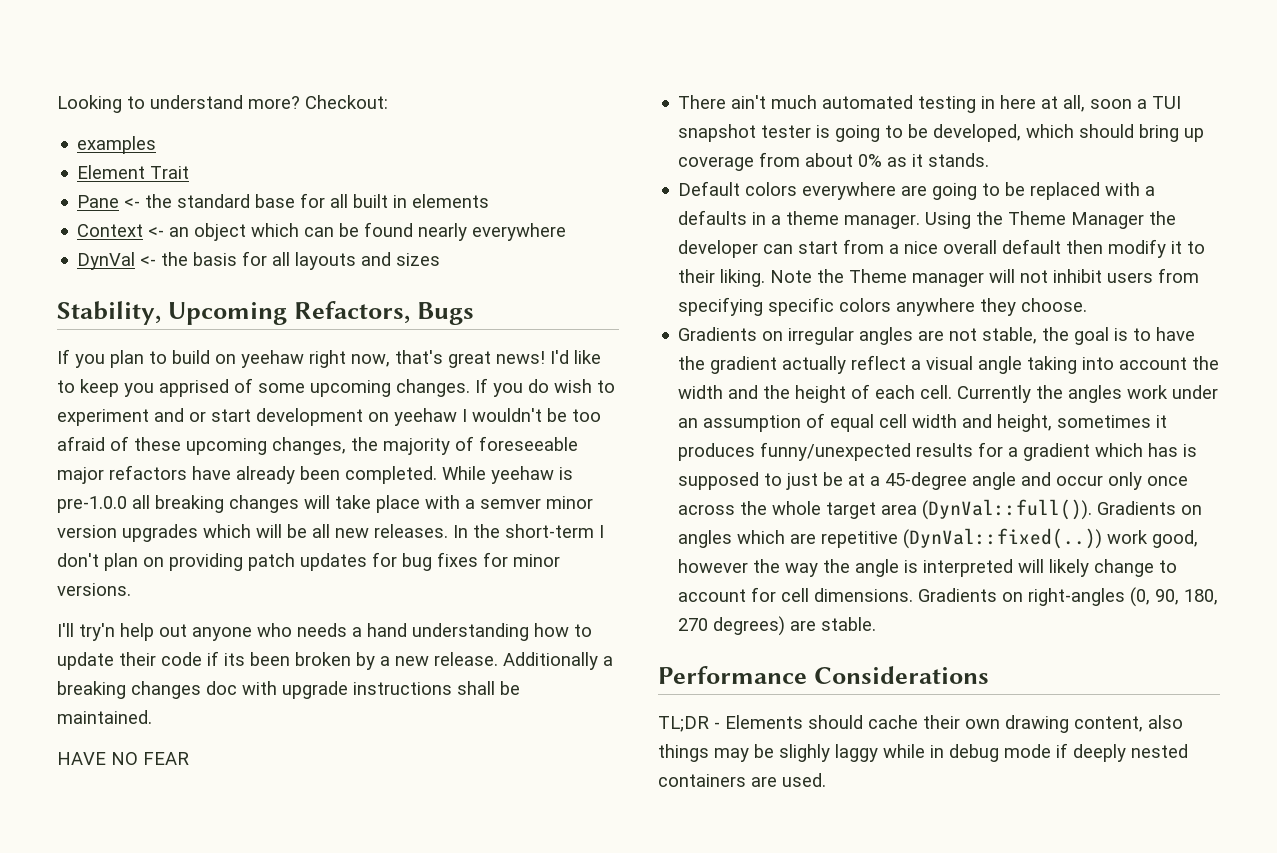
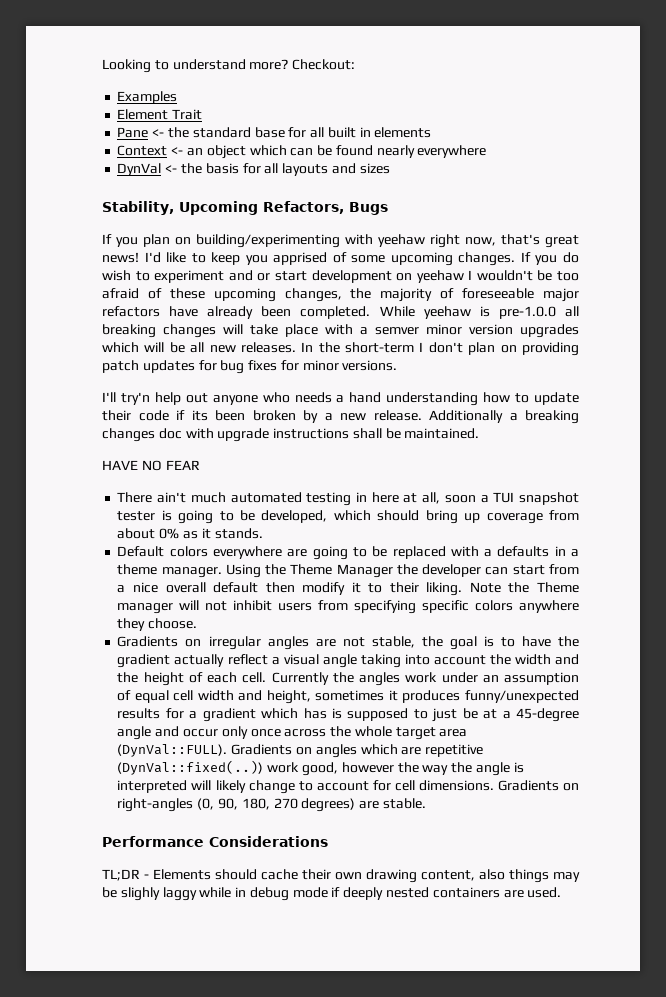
[77,136,157,154] examples -> [117,91,178,104] Examples
[149,350,236,364] to build on -> [175,234,373,248] on building/experimenting with
[922,499,1093,520] (DynVal::full()). -> [117,744,228,757] (DynVal::FULL).

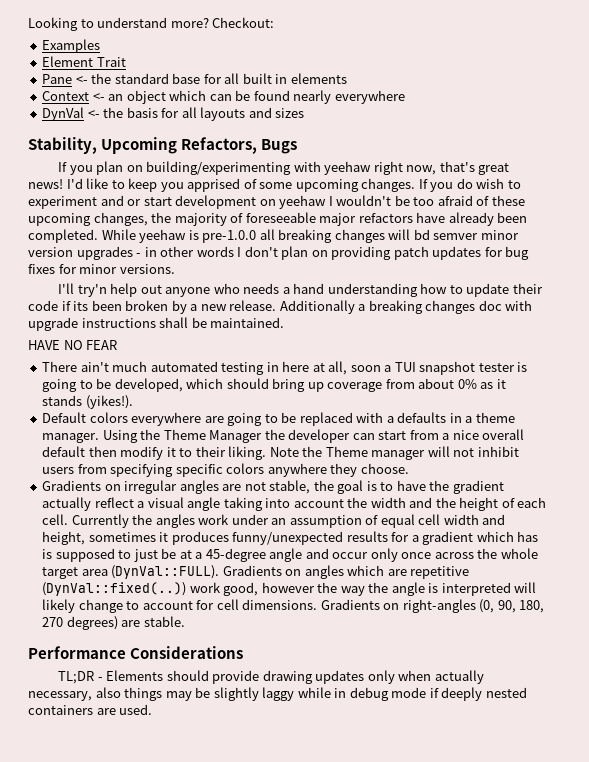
[250,324,579,338] [102,342,415,353] take place with a semver minor version upgrades which will be all new releases. In the short-term -> [413,229,519,240] [28,246,234,260] bd semver minor version upgrades - in other words
[214,528,263,539] stands. -> [42,395,133,409] stands (yikes!).
[261,869,475,883] cache their own drawing content, -> [212,670,484,684] [28,691,92,701] provide drawing updates only when actually necessary,
[120,887,160,901] slighly -> [213,687,259,701] slightly

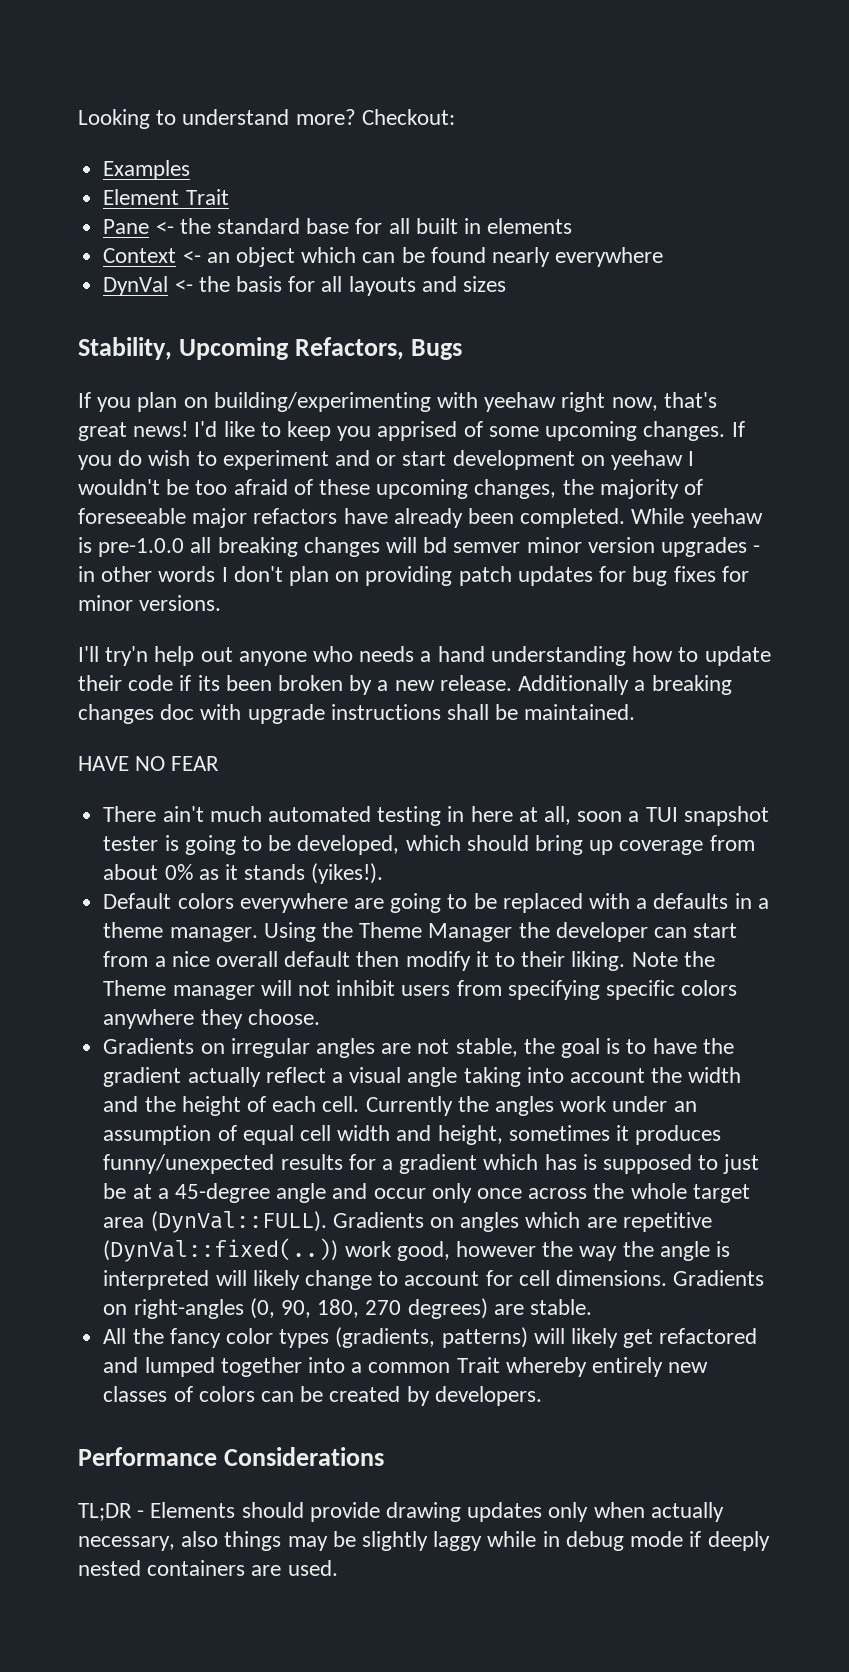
(185, 621) none -> [103,1327,758,1348] [103,1357,709,1377] [103,1386,542,1406] // All the fancy color types (gradients, patterns) will likely get refactored and lumped together into a common Trait whereby entirely new classes of colors can be created by developers.

